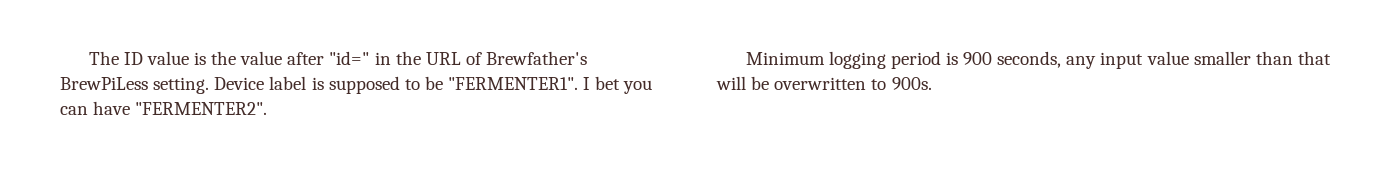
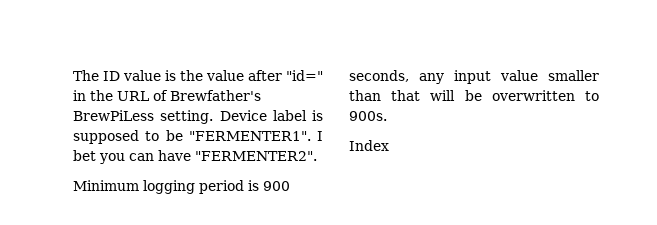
(932, 83) none -> [349,140,389,151] // Index

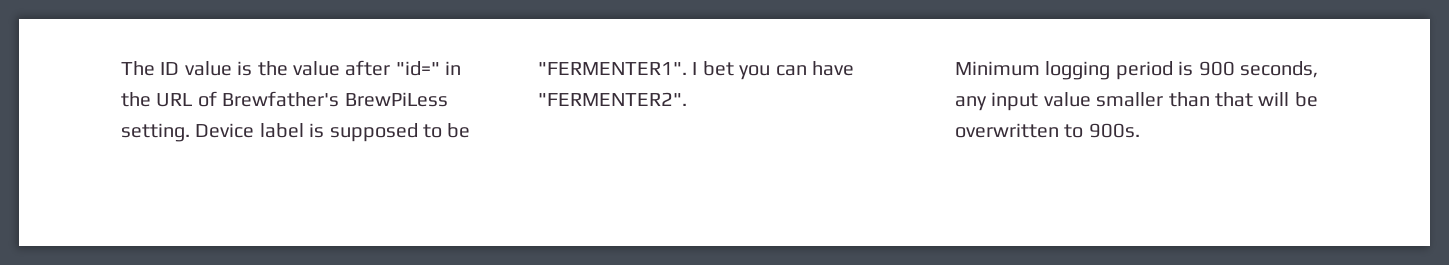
[349,140,389,151] // Index -> (1140, 130) none

